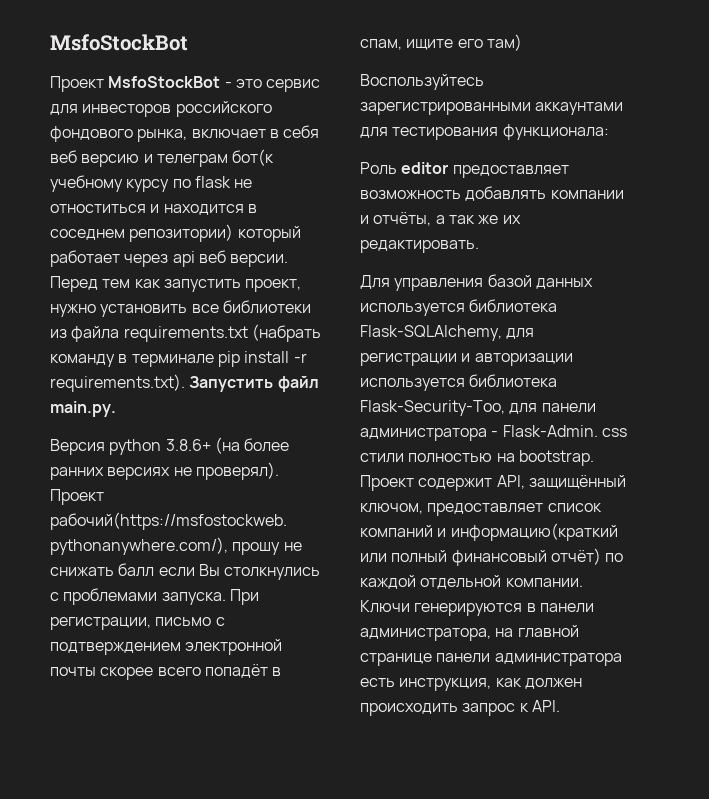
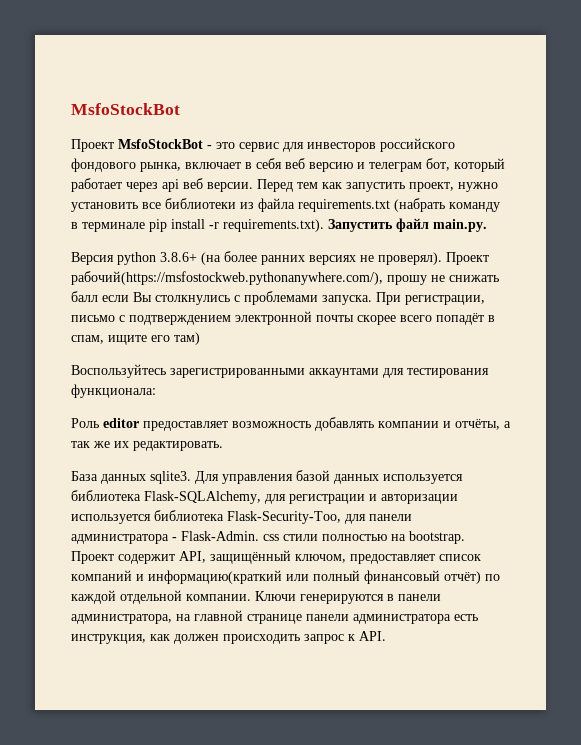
[232,149,275,166] [50,175,253,192] [50,204,257,215] [50,224,234,242] бот(к учебному курсу по flask не отноститься и находится в соседнем репозитории) -> [426,158,450,171] бот,
(479, 246) none -> [71,471,191,484] База данных sqlite3.

